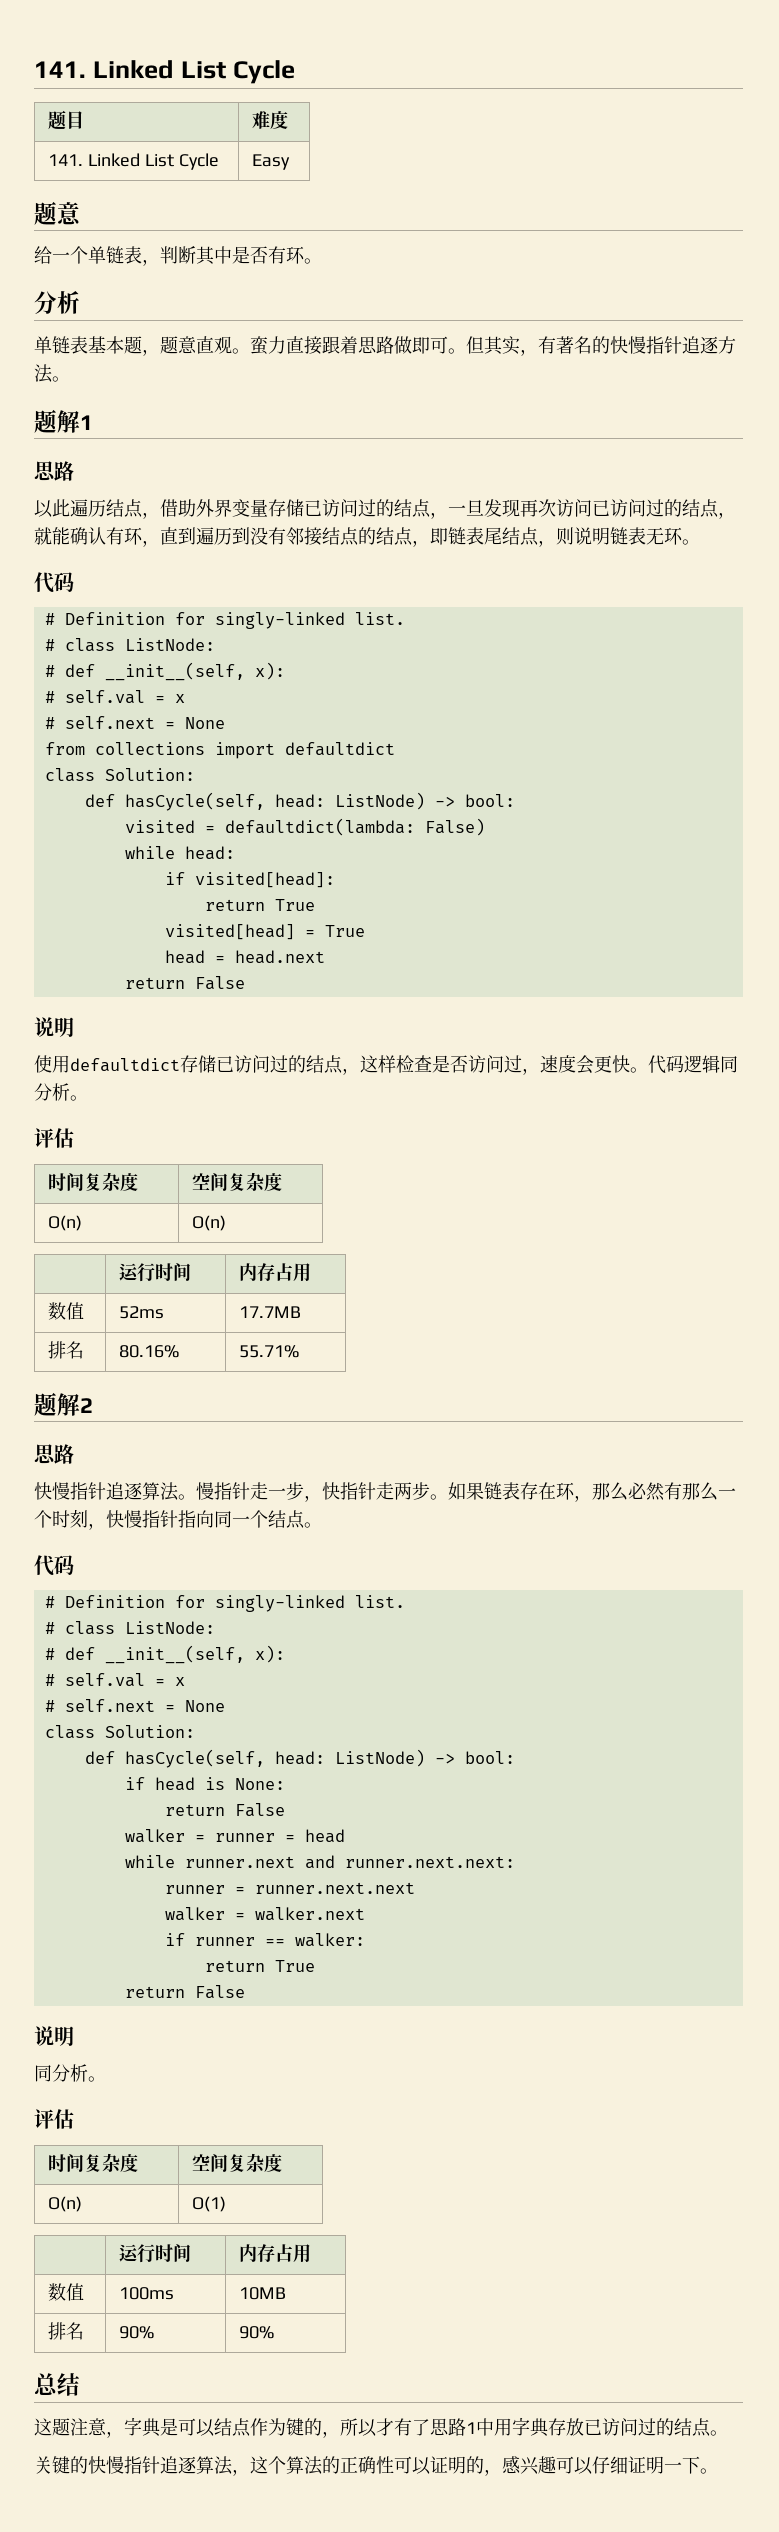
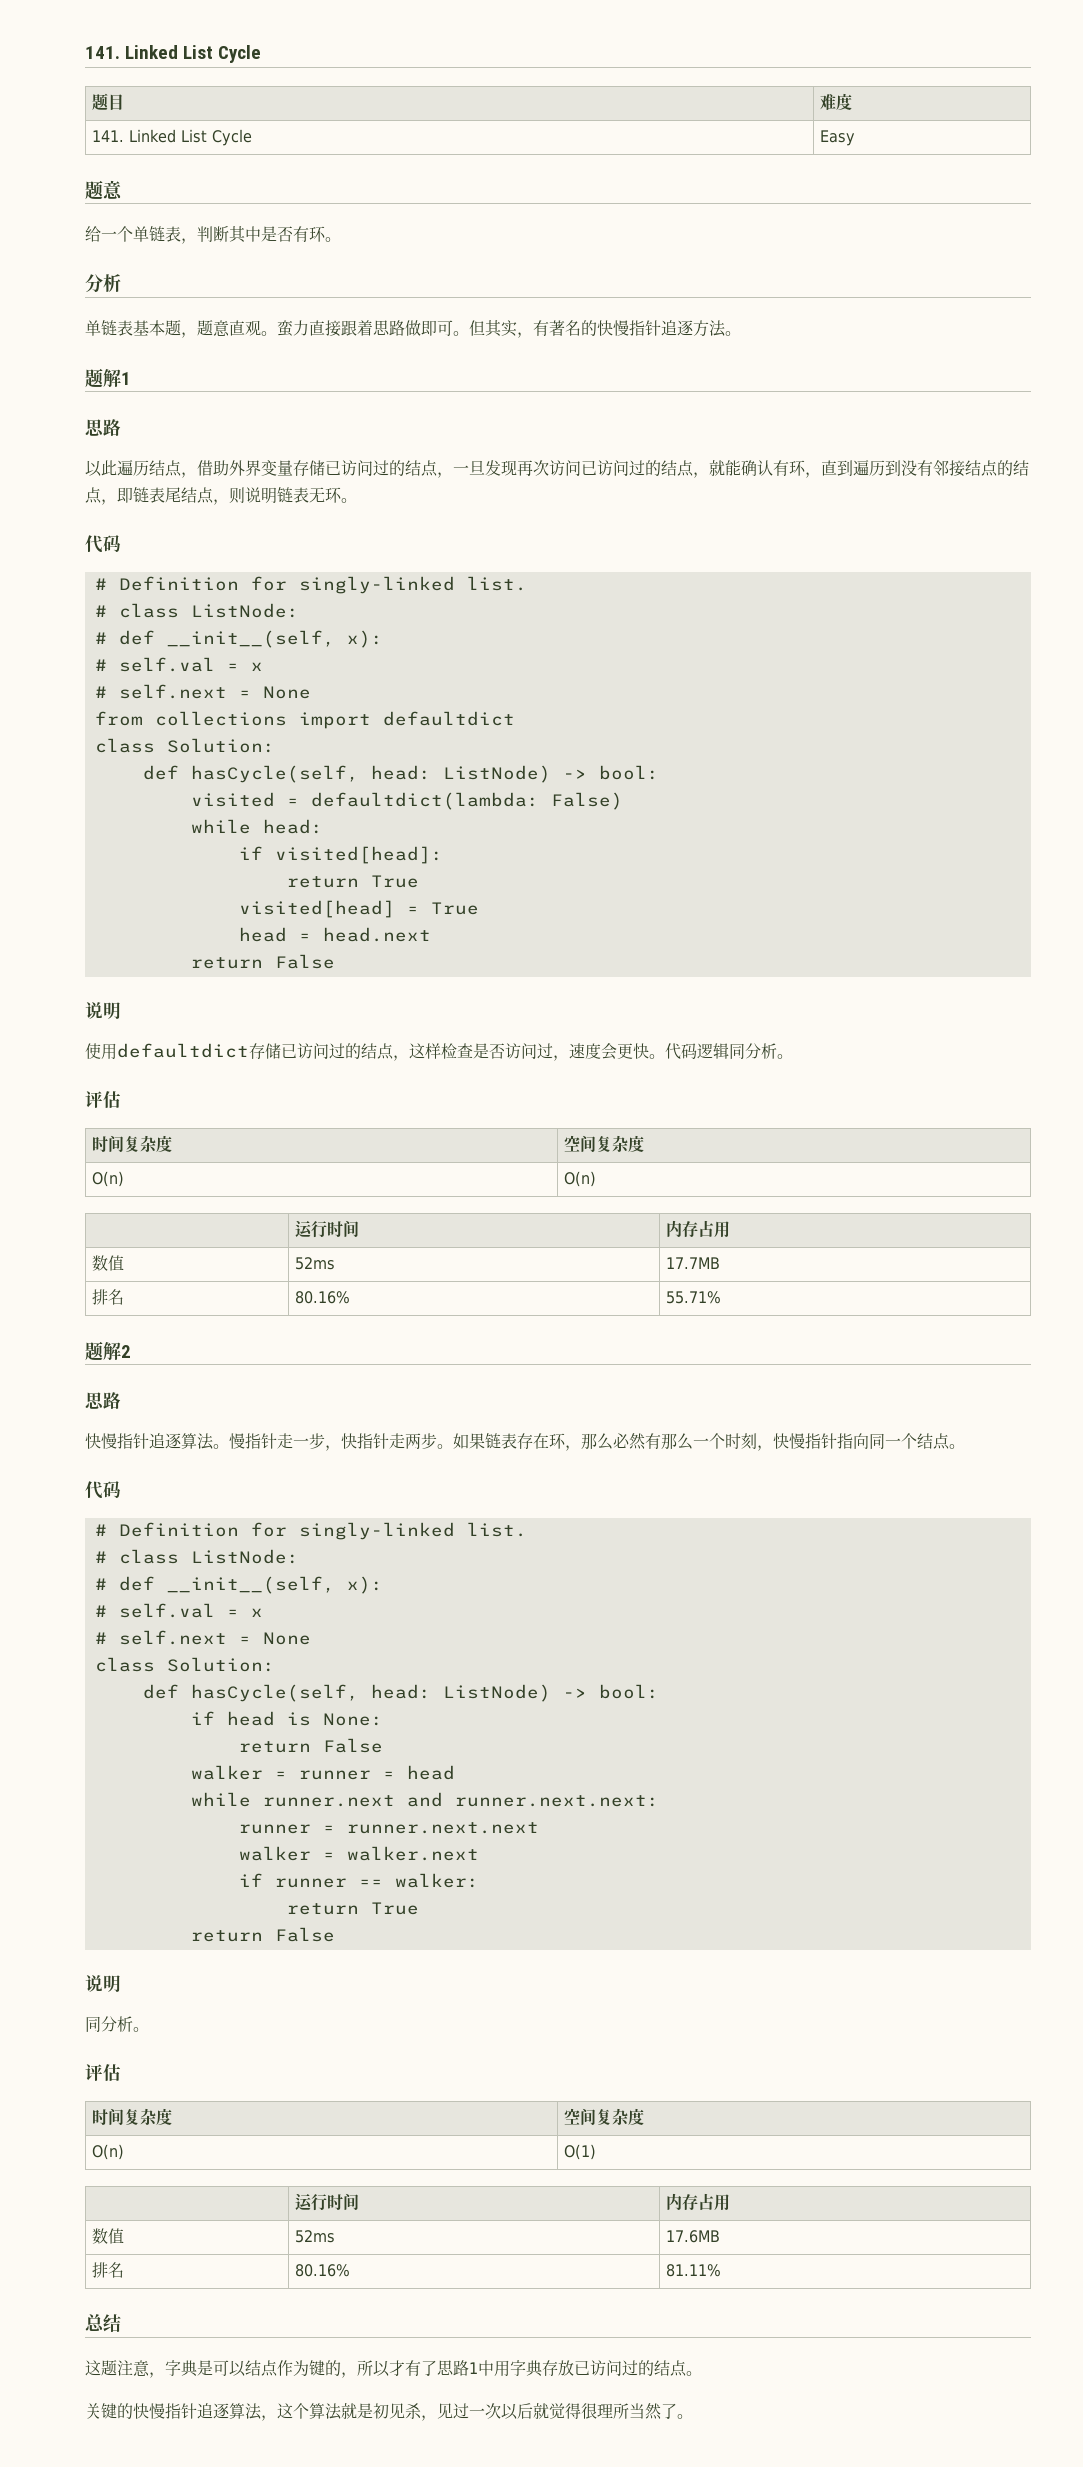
[119,2287,175,2300] [239,2287,287,2300] [48,2322,85,2340] [119,2326,155,2339] [239,2326,275,2339] 100ms | 10MB // 排名 | 90% | 90% -> [294,2230,335,2243] [665,2230,720,2243] [91,2262,124,2278] [294,2264,350,2277] [665,2264,721,2277] 52ms | 17.6MB // 排名 | 80.16% | 81.11%
[322,2456,700,2476] 的正确性可以证明的，感兴趣可以仔细证明一下 -> [341,2403,677,2421] 就是初见杀，见过一次以后就觉得很理所当然了

